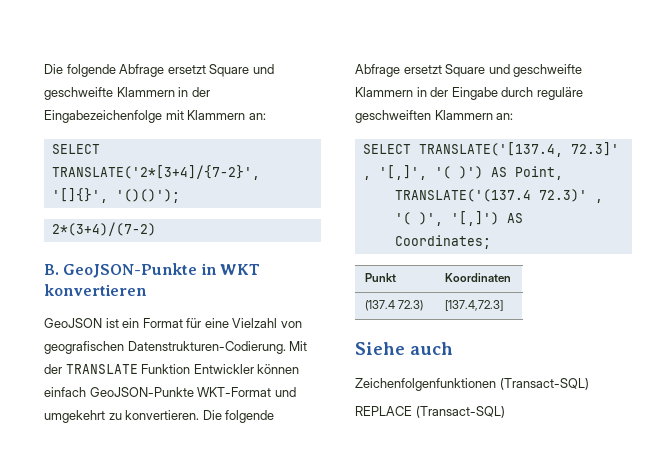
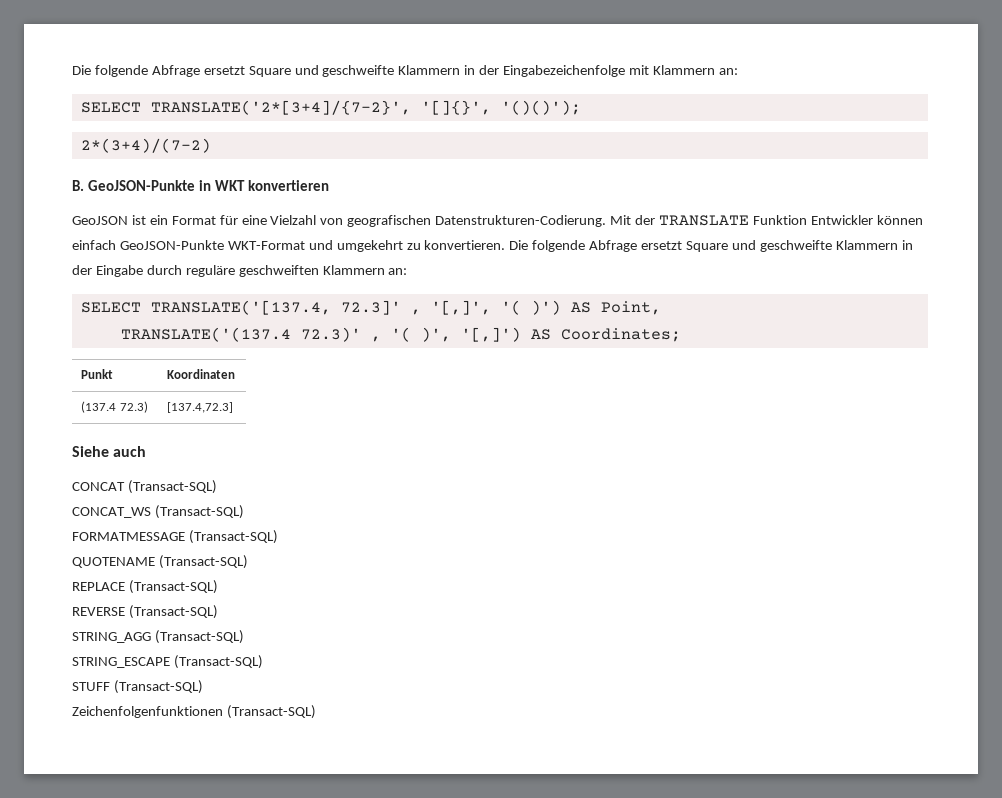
[355,378,589,391] [355,406,412,416] Zeichenfolgenfunktionen (Transact-SQL) // REPLACE -> [72,480,217,494] [72,505,244,519] [72,530,278,544] [72,555,248,569] [72,580,218,594] [72,605,218,619] [72,630,244,644] [72,655,263,669] [72,680,203,694] [72,706,223,718] CONCAT (Transact-SQL) // CONCAT_WS (Transact-SQL) // FORMATMESSAGE (Transact-SQL) // QUOTENAME (Transact-SQL) // REPLACE (Transact-SQL) // REVERSE (Transact-SQL) // STRING_AGG (Transact-SQL) // STRING_ESCAPE (Transact-SQL) // STUFF (Transact-SQL) // Zeichenfolgenfunktionen

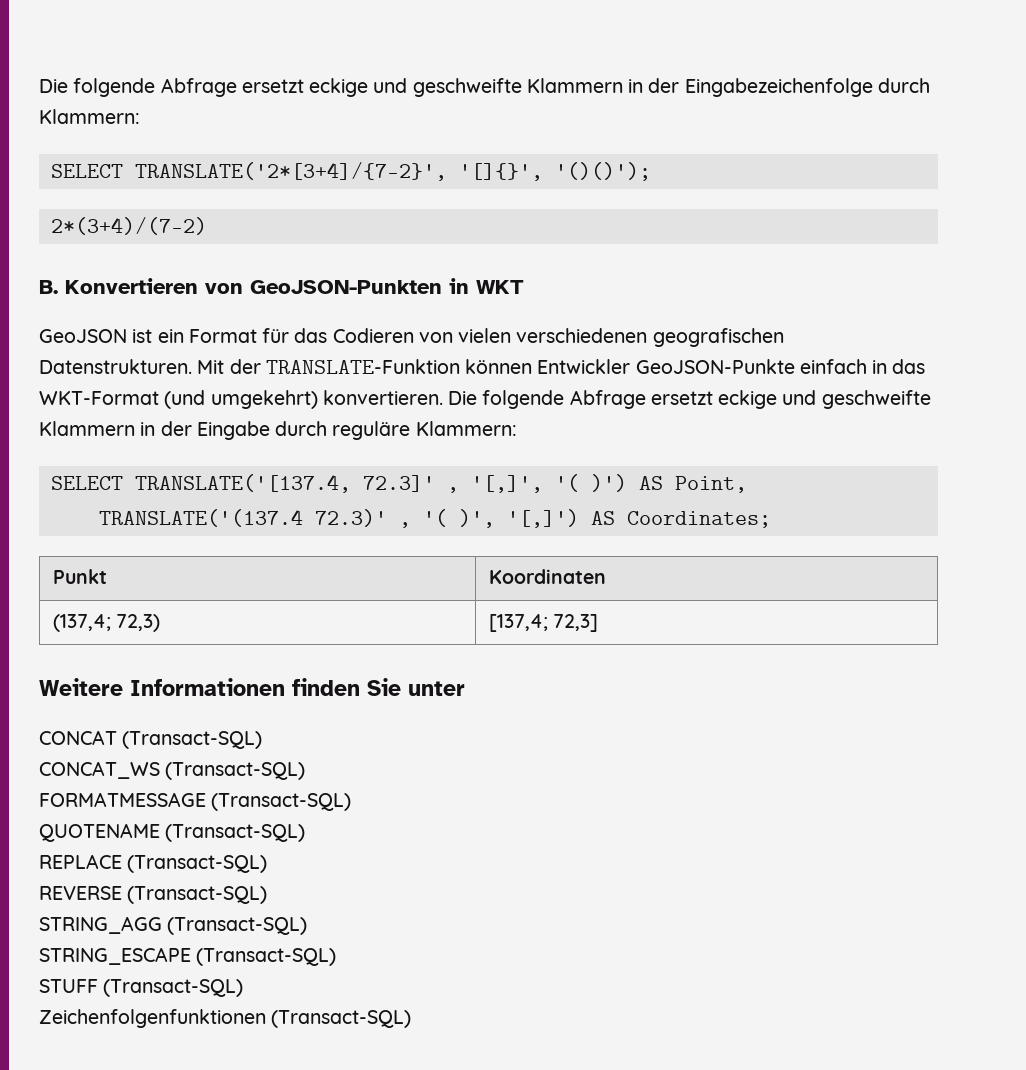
[72,65,291,77] Die folgende Abfrage ersetzt Square -> [39,78,369,97] Die folgende Abfrage ersetzt eckige
[629,65,738,75] mit Klammern an: -> [877,78,930,93] [39,109,140,124] durch Klammern:
[88,180,196,191] GeoJSON-Punkte -> [65,278,442,294] Konvertieren von GeoJSON-Punkten
[248,180,330,191] konvertieren -> (524, 287) none
[241,215,923,227] [72,240,421,252] eine Vielzahl von geografischen Datenstrukturen-Codierung. Mit der TRANSLATE Funktion Entwickler können einfach GeoJSON-Punkte WKT-Format und umgekehrt zu -> [294,328,784,347] [39,359,926,374] [39,390,318,409] das Codieren von vielen verschiedenen geografischen Datenstrukturen. Mit der TRANSLATE-Funktion können Entwickler GeoJSON-Punkte einfach in das WKT-Format (und umgekehrt)
[686,241,729,252] Square -> [718,390,778,409] eckige
[238,265,408,277] geschweiften Klammern an: -> [415,421,517,436] Klammern:
[80,401,148,413] [166,402,233,413] [72,446,147,457] (137.4 72.3) | [137.4,72.3] // Siehe auch -> [52,614,160,632] [488,614,598,632] [39,678,465,696] (137,4; 72,3) | [137,4; 72,3] // Weitere Informationen finden Sie unter

